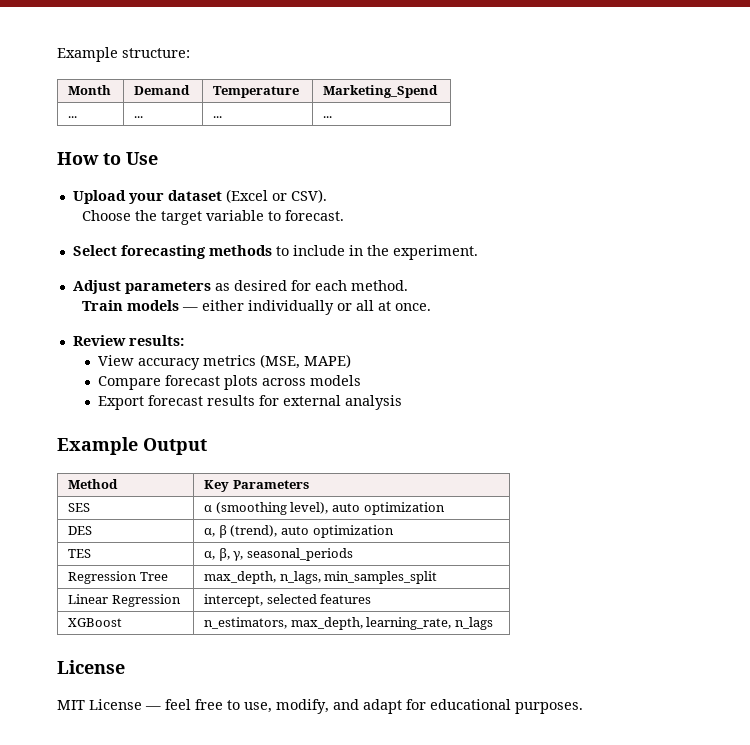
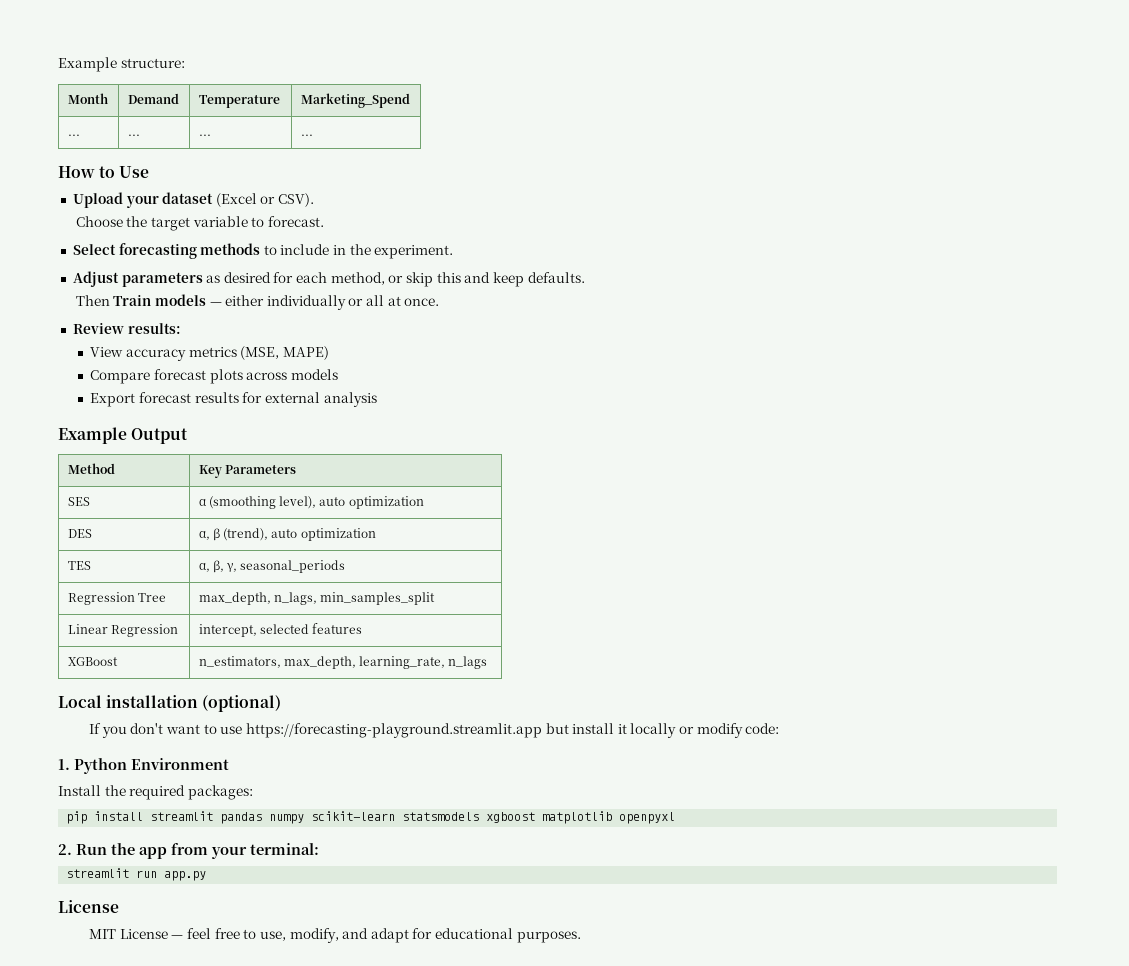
[350,280,408,291] method. // -> [330,272,585,287] [75,295,110,306] method, or skip this and keep defaults. // Then
(493, 623) none -> [58,695,282,712] [88,723,780,738] [58,758,229,774] [58,785,253,800] [66,811,676,824] [58,843,319,859] [66,868,207,881] // Local installation (optional) // If you don't want to use https://forecasting-playground.streamlit.app but install it locally or modify code: // 1. Python Environment // Install the required packages: // pip install streamlit pandas numpy scikit-learn statsmodels xgboost matplotlib openpyxl // 2. Run the app from your terminal: // streamlit run app.py

